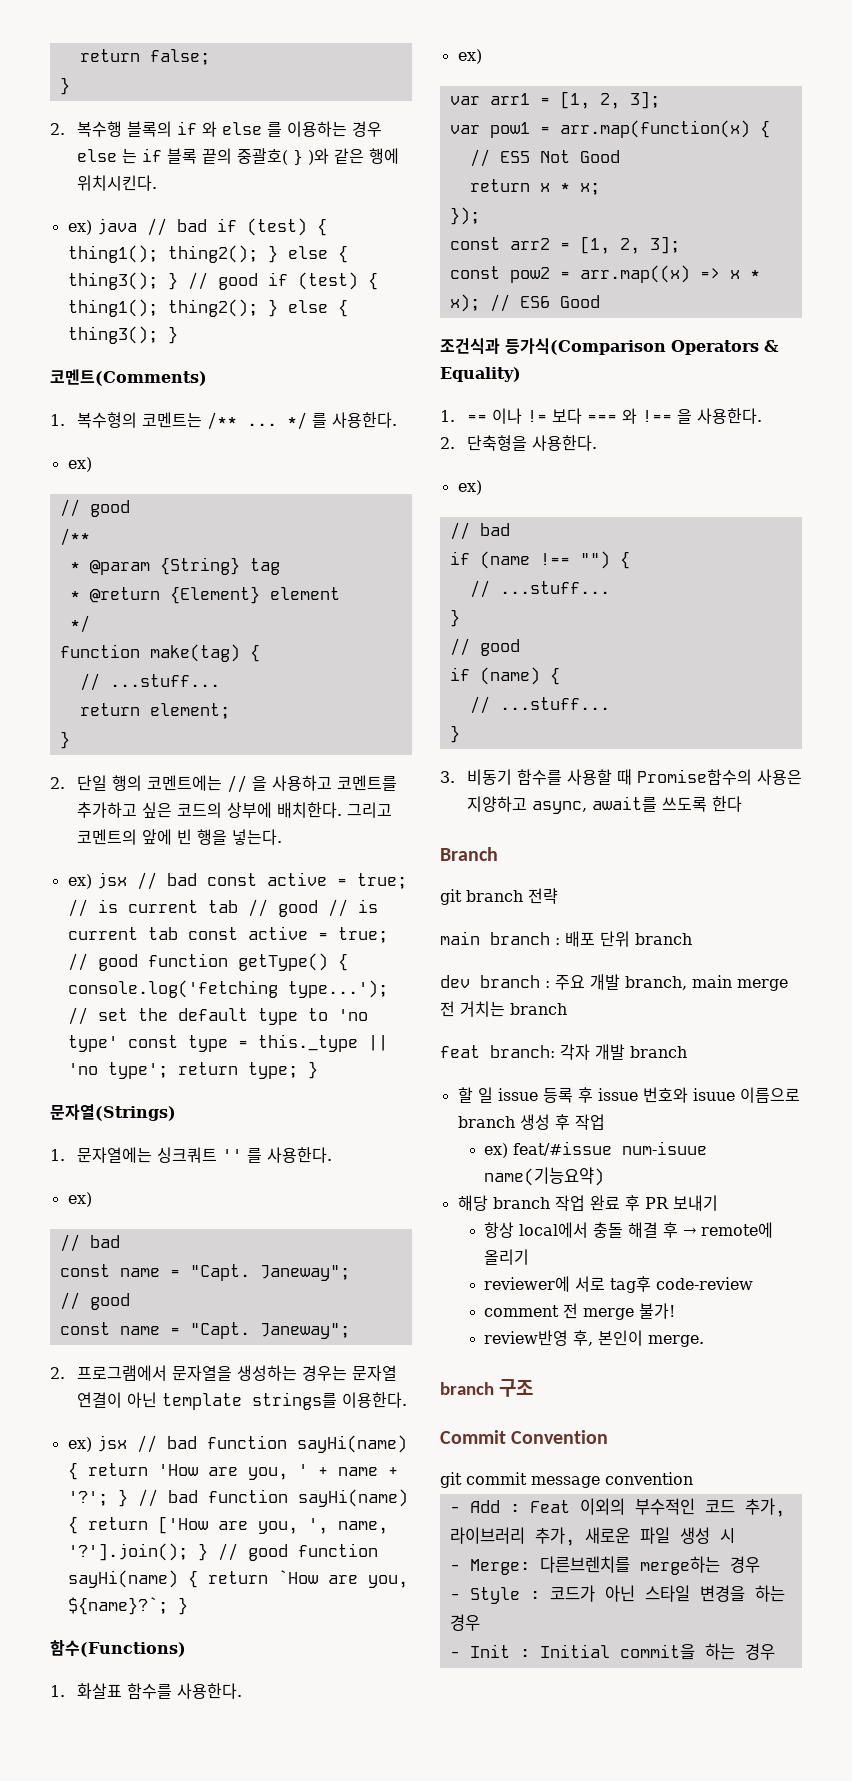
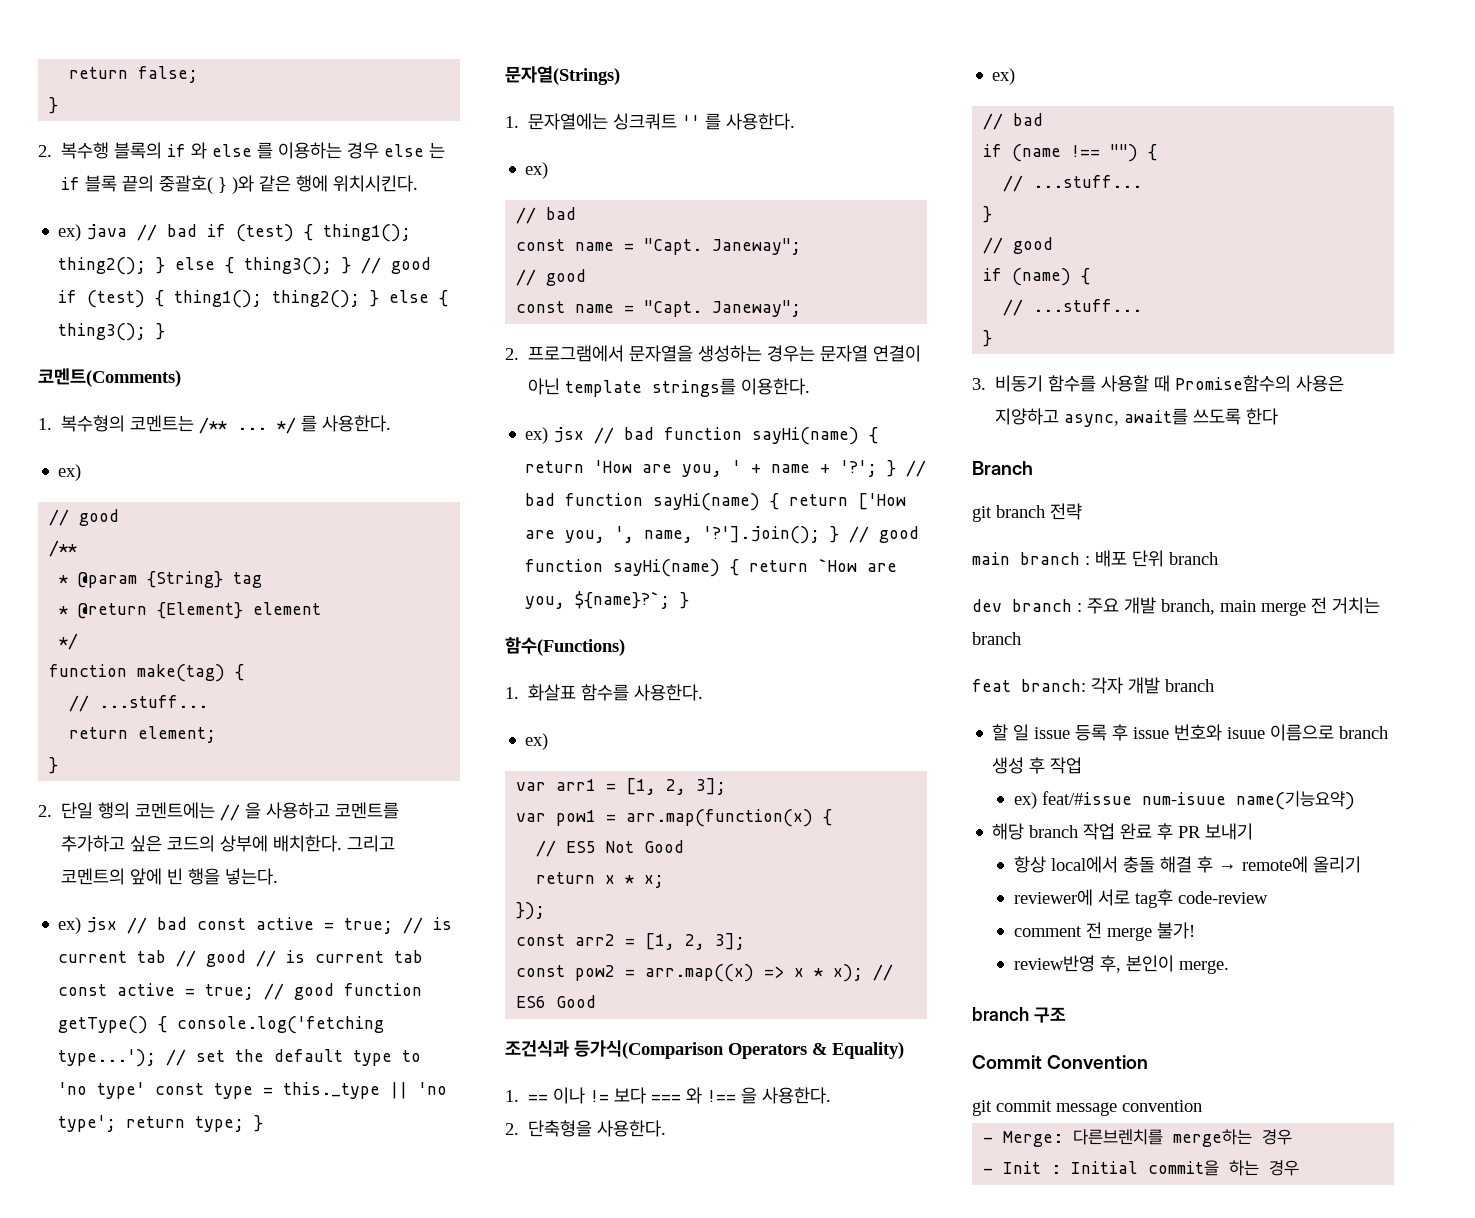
[449,1498,785,1517] [449,1527,735,1546] // - Add : Feat 이외의 부수적인 코드 추가, 라이브러리 추가, 새로운 파일 생성 시 -> (1202, 1106) none
[449,1585,785,1604] [449,1614,480,1631] // - Style : 코드가 아닌 스타일 변경을 하는 경우 -> (1293, 1137) none

